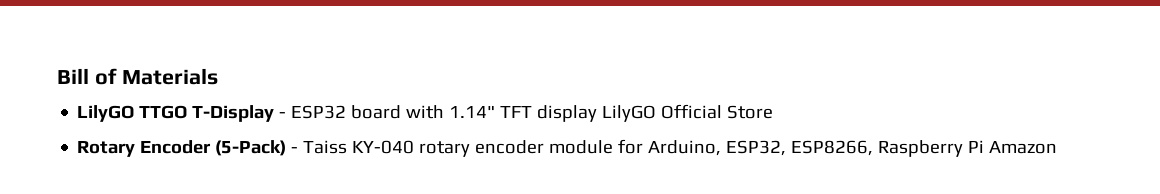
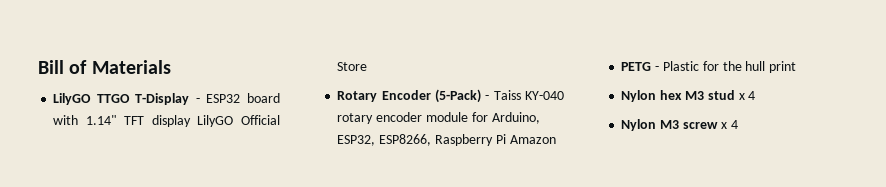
(1058, 147) none -> [621,61,797,73] [621,90,756,102] [621,119,738,131] // PETG - Plastic for the hull print // Nylon hex M3 stud x 4 // Nylon M3 screw x 4

